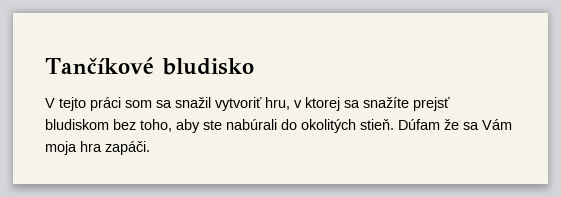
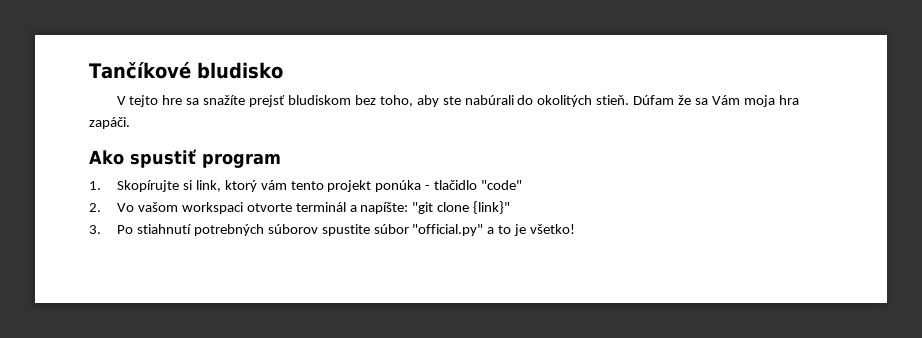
[90,97,340,111] práci som sa snažil vytvoriť hru, v ktorej -> [162,95,183,105] hre
(150, 148) none -> [89,149,281,168] [89,180,523,192] [89,201,511,214] [89,224,576,236] // Ako spustiť program // 1. Skopírujte si link, ktorý vám tento projekt ponúka - tlačidlo "code" // 2. Vo vašom workspaci otvorte terminál a napíšte: "git clone {link}" // 3. Po stiahnutí potrebných súborov spustite súbor "official.py" a to je všetko!

